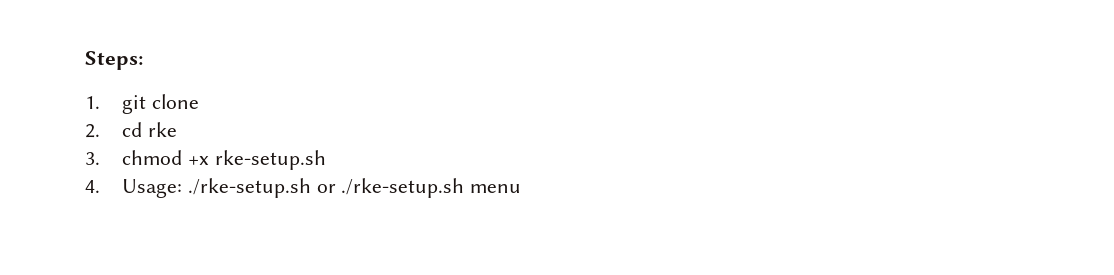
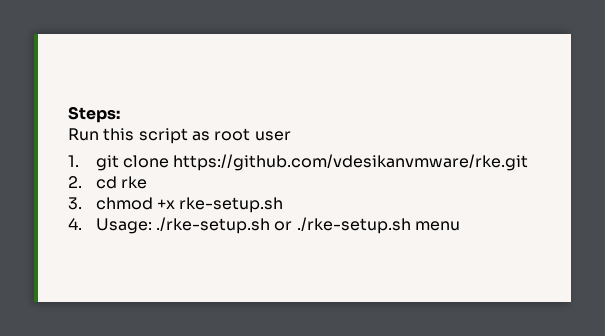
(143, 60) none -> [68,128,291,144] // Run this script as root user
(199, 101) none -> [173,154,529,171] https://github.com/vdesikanvmware/rke.git

